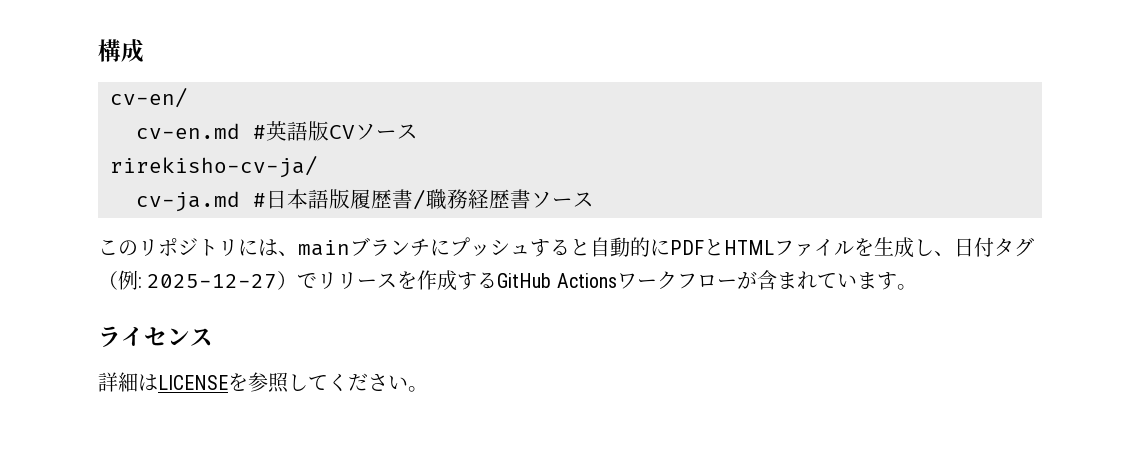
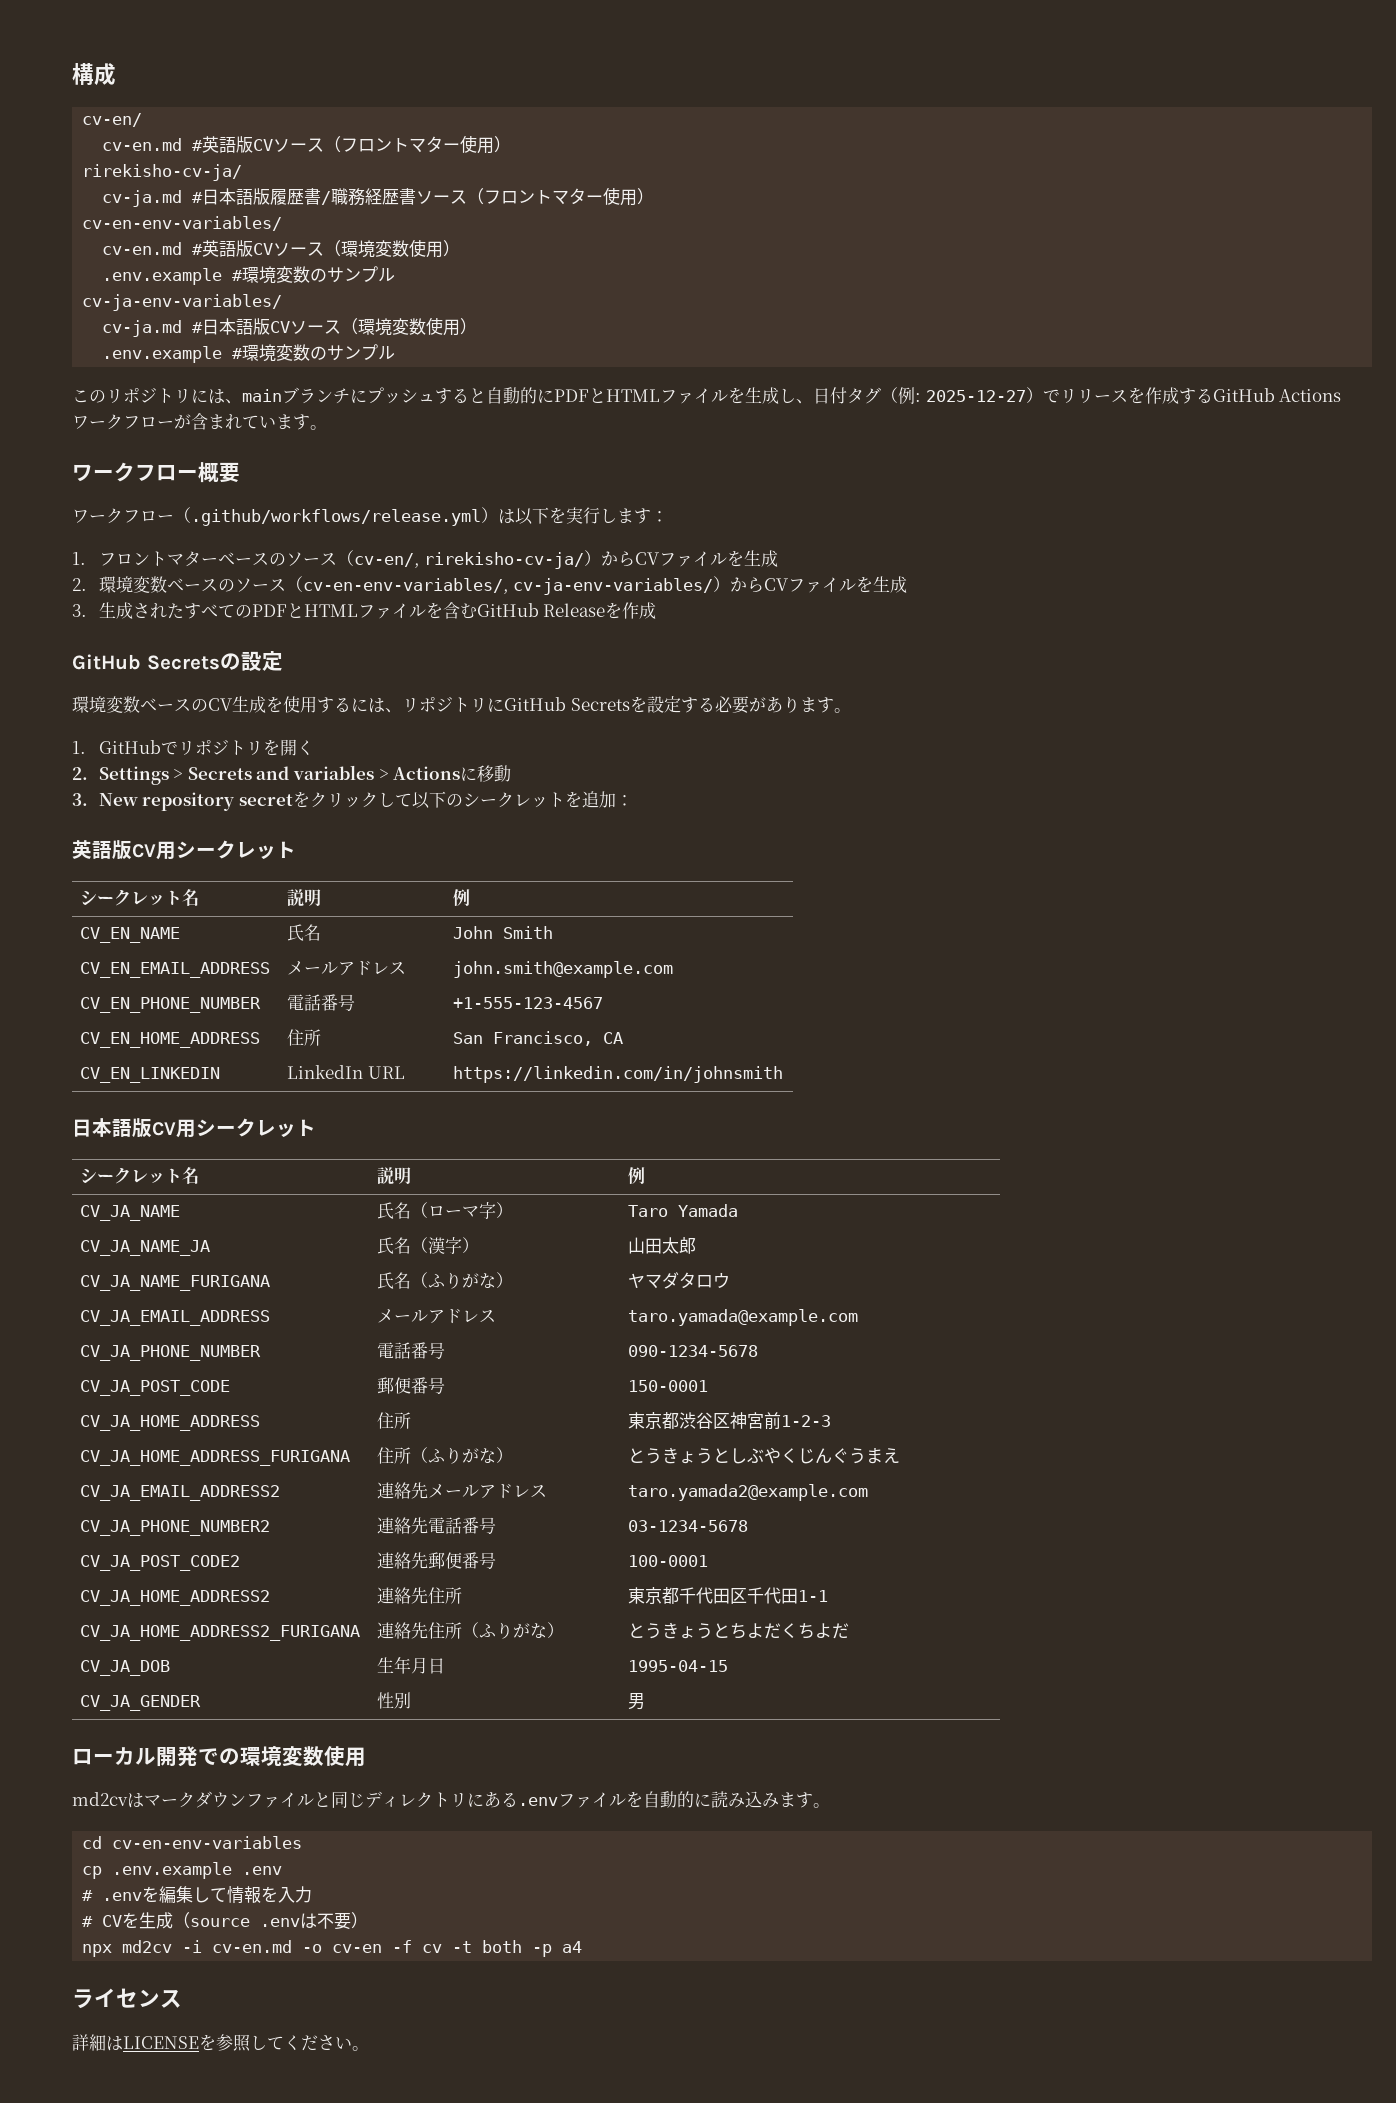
(418, 131) none -> [324,135,512,154] （フロントマター使用）
(594, 199) none -> [467,187,655,206] [82,216,283,231] [102,239,461,258] [102,266,396,285] [82,294,283,311] [102,317,478,337] [102,344,396,363] （フロントマター使用） // cv-en-env-variables/ // cv-en.md #英語版CVソース（環境変数使用） // .env.example #環境変数のサンプル // cv-ja-env-variables/ // cv-ja.md #日本語版CVソース（環境変数使用） // .env.example #環境変数のサンプル
(917, 287) none -> [72,462,240,483] [72,507,668,526] [72,550,779,569] [72,576,908,595] [72,602,657,619] [72,651,283,671] [72,696,851,714] [72,739,314,756] [72,765,512,785] [72,791,633,811] [72,840,296,860] [80,889,200,906] [287,889,322,907] [453,889,471,906] [80,927,181,943] [287,924,322,941] [453,926,554,939] [80,962,271,978] [287,961,407,976] [453,961,674,978] [80,997,262,1013] [287,994,356,1011] [453,997,604,1009] [80,1032,261,1048] [287,1029,322,1046] [453,1031,624,1046] [80,1067,221,1083] [287,1065,405,1079] [453,1066,784,1083] [72,1118,316,1138] [80,1167,200,1184] [377,1167,412,1185] [628,1167,646,1184] [80,1205,181,1221] [377,1202,514,1219] [628,1204,739,1217] [80,1240,211,1256] [377,1237,480,1254] [628,1237,697,1254] [80,1275,271,1291] [377,1272,514,1289] [628,1272,731,1289] [80,1310,271,1326] [377,1309,497,1324] [628,1309,859,1326] [80,1345,262,1361] [377,1342,446,1359] [628,1345,759,1357] [80,1380,231,1396] [377,1377,446,1394] [628,1380,709,1392] [80,1415,261,1431] [377,1412,412,1429] [628,1412,832,1430] [80,1450,351,1466] [377,1447,514,1464] [628,1447,901,1464] [80,1485,281,1501] [377,1482,548,1499] [628,1484,869,1501] [80,1520,271,1536] [377,1517,497,1534] [628,1520,749,1532] [80,1555,241,1571] [377,1552,497,1569] [628,1555,709,1567] [80,1590,271,1606] [377,1587,463,1604] [628,1587,829,1604] [80,1625,361,1641] [377,1622,565,1639] [628,1622,850,1639] [80,1660,171,1676] [377,1656,446,1674] [628,1660,729,1672] [80,1695,202,1711] [377,1692,412,1709] [628,1693,646,1710] [72,1746,366,1767] [72,1791,830,1808] [82,1836,303,1849] [82,1862,283,1879] [82,1886,313,1904] [82,1912,369,1930] [82,1940,583,1957] // ワークフロー概要 // ワークフロー（.github/workflows/release.yml）は以下を実行します： // 1.フロントマターベースのソース（cv-en/, rirekisho-cv-ja/）からCVファイルを生成 // 2.環境変数ベースのソース（cv-en-env-variables/, cv-ja-env-variables/）からCVファイルを生成 // 3.生成されたすべてのPDFとHTMLファイルを含むGitHub Releaseを作成 // GitHub Secretsの設定 // 環境変数ベースのCV生成を使用するには、リポジトリにGitHub Secretsを設定する必要があります。 // 1. GitHubでリポジトリを開く // 2. Settings > Secrets and variables > Actionsに移動 // 3. New repository secretをクリックして以下のシークレットを追加： // 英語版CV用シークレット // シークレット名 | 説明 | 例 // CV_EN_NAME | 氏名 | John Smith // CV_EN_EMAIL_ADDRESS | メールアドレス | john.smith@example.com // CV_EN_PHONE_NUMBER | 電話番号 | +1-555-123-4567 // CV_EN_HOME_ADDRESS | 住所 | San Francisco, CA // CV_EN_LINKEDIN | LinkedIn URL | https://linkedin.com/in/johnsmith // 日本語版CV用シークレット // シークレット名 | 説明 | 例 // CV_JA_NAME | 氏名（ローマ字） | Taro Yamada // CV_JA_NAME_JA | 氏名（漢字） | 山田太郎 // CV_JA_NAME_FURIGANA | 氏名（ふりがな） | ヤマダタロウ // CV_JA_EMAIL_ADDRESS | メールアドレス | taro.yamada@example.com // CV_JA_PHONE_NUMBER | 電話番号 | 090-1234-5678 // CV_JA_POST_CODE | 郵便番号 | 150-0001 // CV_JA_HOME_ADDRESS | 住所 | 東京都渋谷区神宮前1-2-3 // CV_JA_HOME_ADDRESS_FURIGANA | 住所（ふりがな） | とうきょうとしぶやくじんぐうまえ // CV_JA_EMAIL_ADDRESS2 | 連絡先メールアドレス | taro.yamada2@example.com // CV_JA_PHONE_NUMBER2 | 連絡先電話番号 | 03-1234-5678 // CV_JA_POST_CODE2 | 連絡先郵便番号 | 100-0001 // CV_JA_HOME_ADDRESS2 | 連絡先住所 | 東京都千代田区千代田1-1 // CV_JA_HOME_ADDRESS2_FURIGANA | 連絡先住所（ふりがな） | とうきょうとちよだくちよだ // CV_JA_DOB | 生年月日 | 1995-04-15 // CV_JA_GENDER | 性別 | 男 // ローカル開発での環境変数使用 // md2cvはマークダウンファイルと同じディレクトリにある.envファイルを自動的に読み込みます。 // cd cv-en-env-variables // cp .env.example .env // # .envを編集して情報を入力 // # CVを生成（source .envは不要） // npx md2cv -i cv-en.md -o cv-en -f cv -t both -p a4

